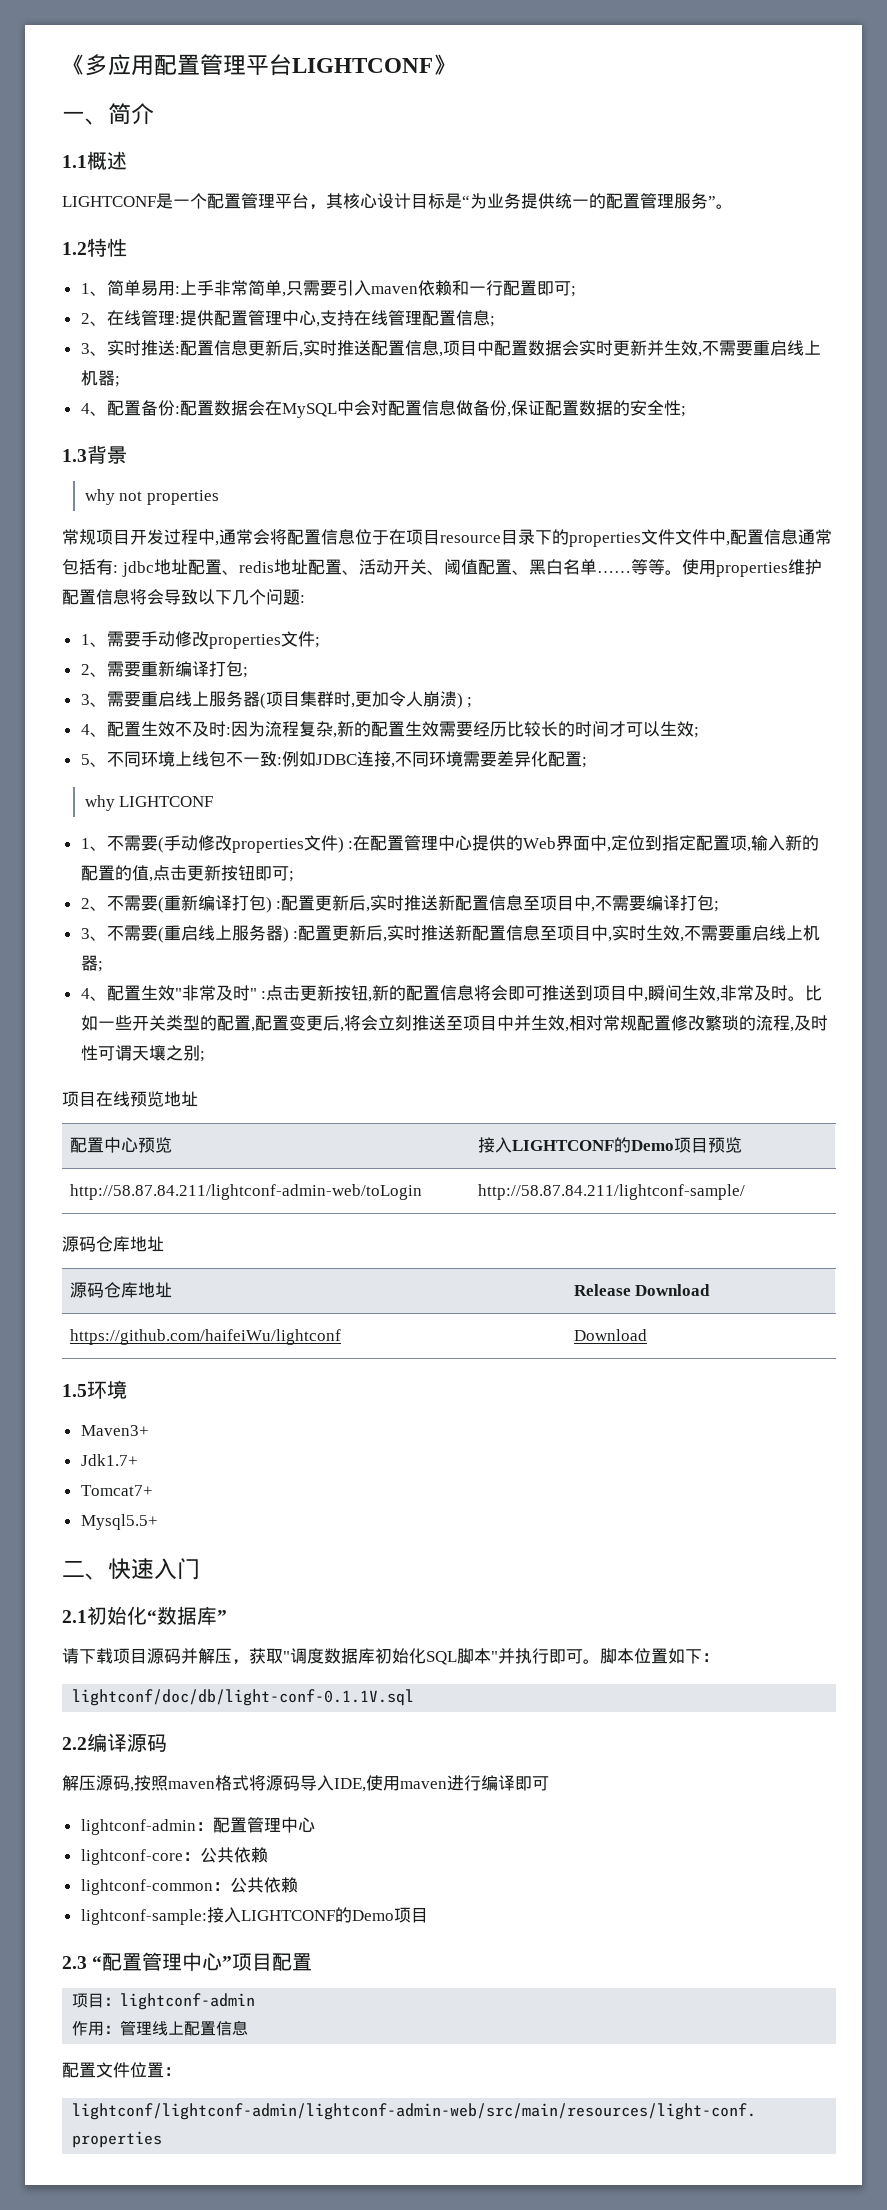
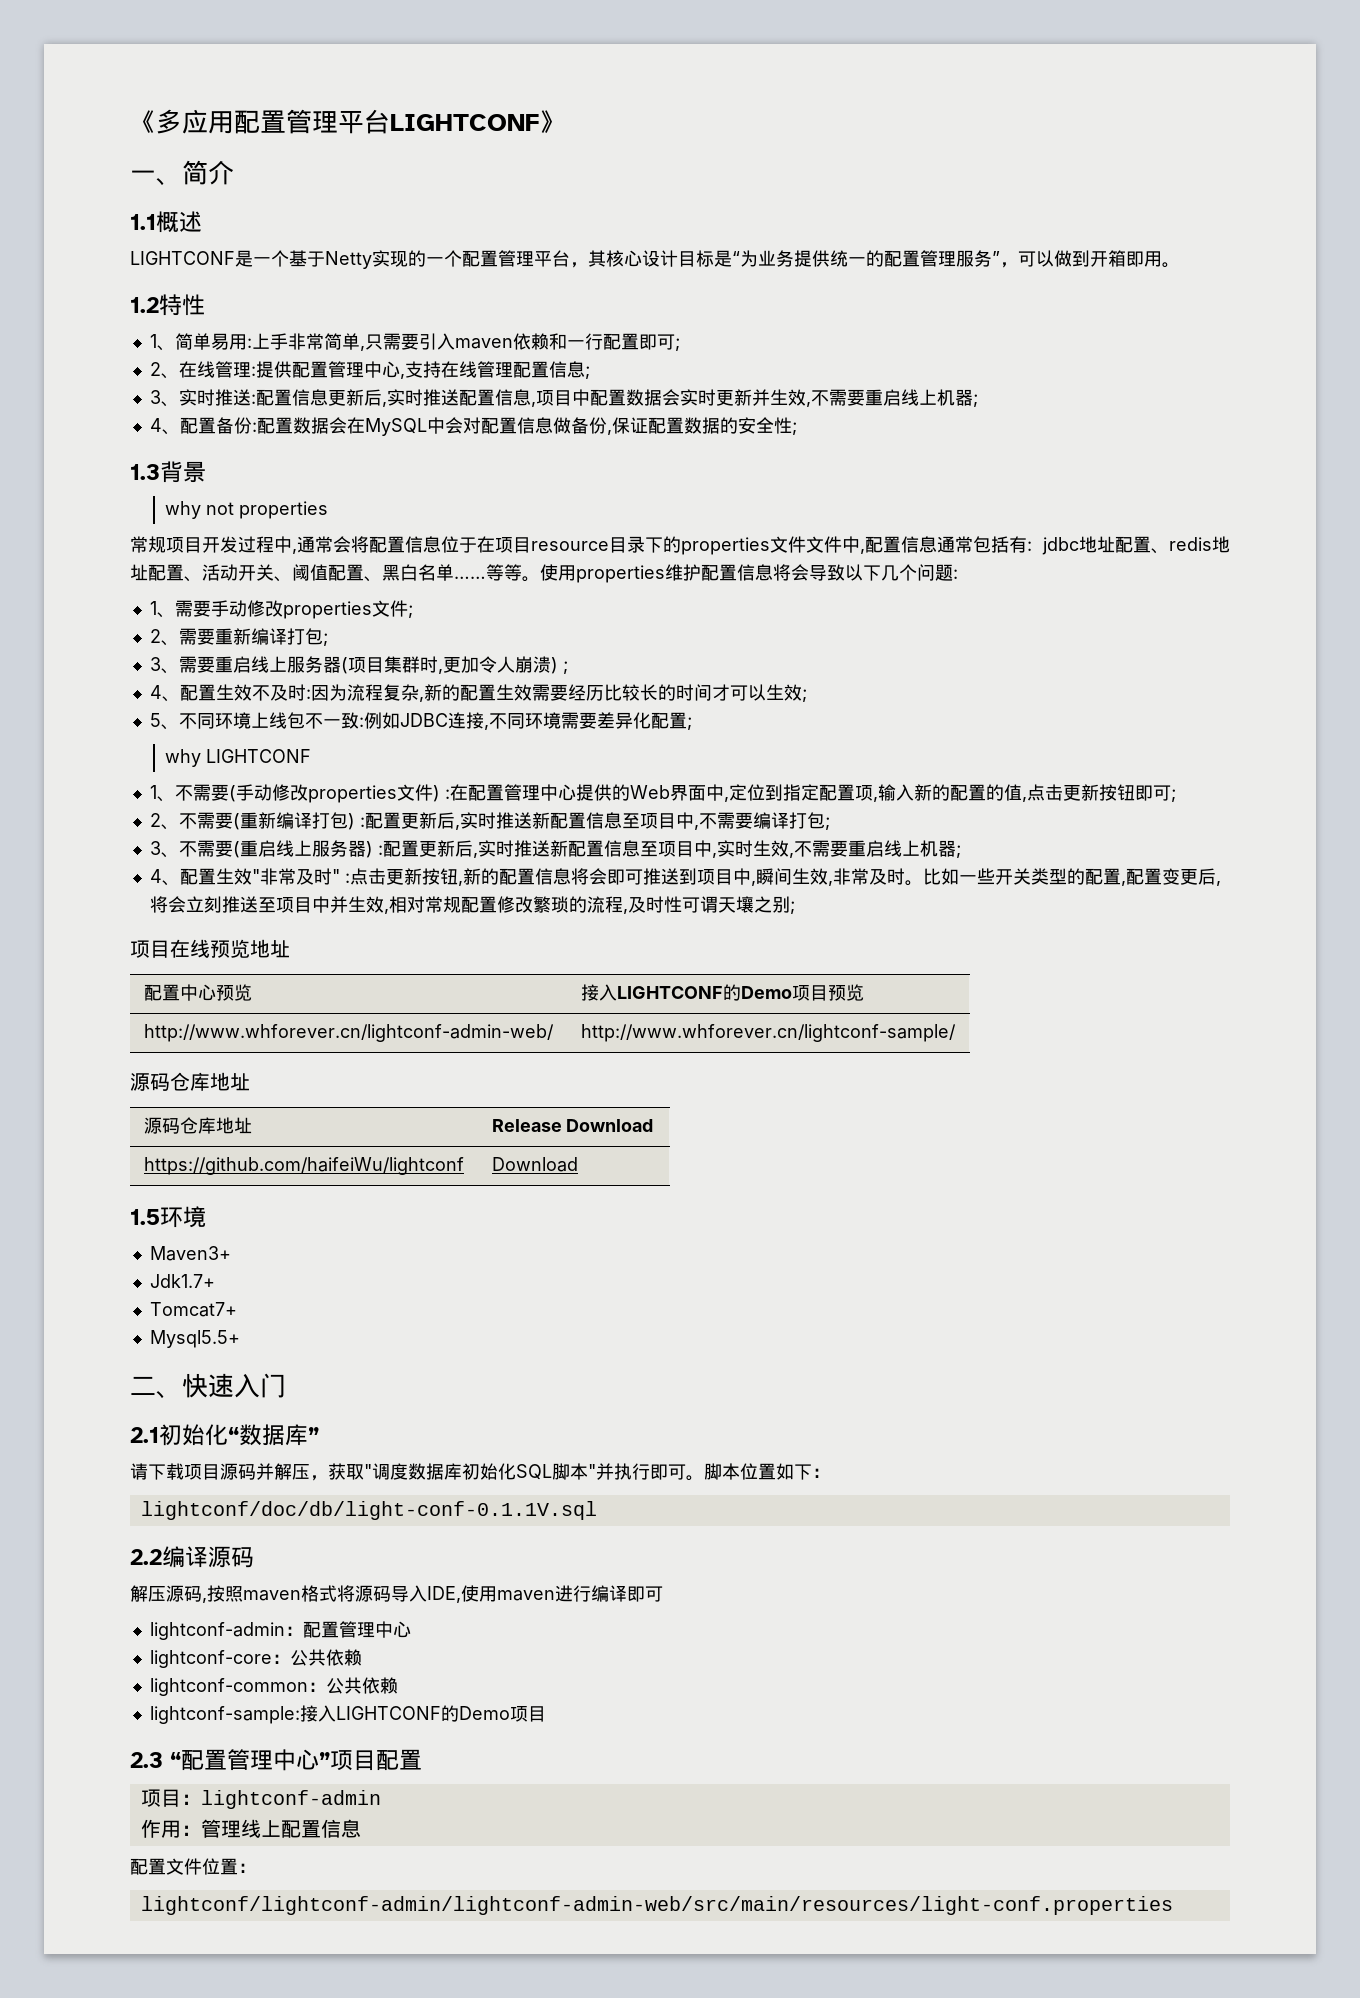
(207, 201) none -> [289,250,462,269] 基于Netty实现的一个
(716, 201) none -> [1000,250,1162,268] ，可以做到开箱即用
[69,1184,422,1200] [477,1184,745,1200] http://58.87.84.211/lightconf-admin-web/toLogin | http://58.87.84.211/lightconf-sample/ -> [143,1024,554,1042] [580,1024,956,1042] http://www.whforever.cn/lightconf-admin-web/ | http://www.whforever.cn/lightconf-sample/

